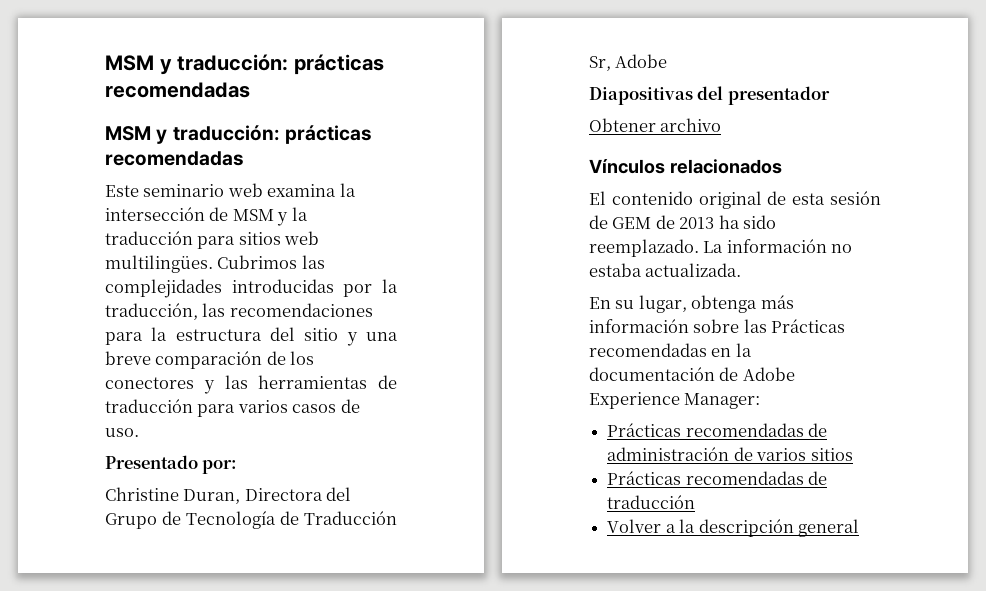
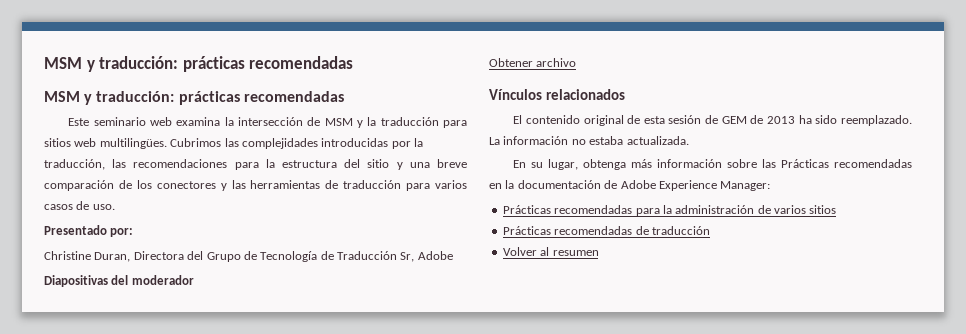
[727,86,830,105] presentador -> [131,275,194,285] moderador
[808,423,828,437] de -> [635,205,672,216] para la
[665,519,859,537] a la descripción general -> [540,247,599,256] al resumen

